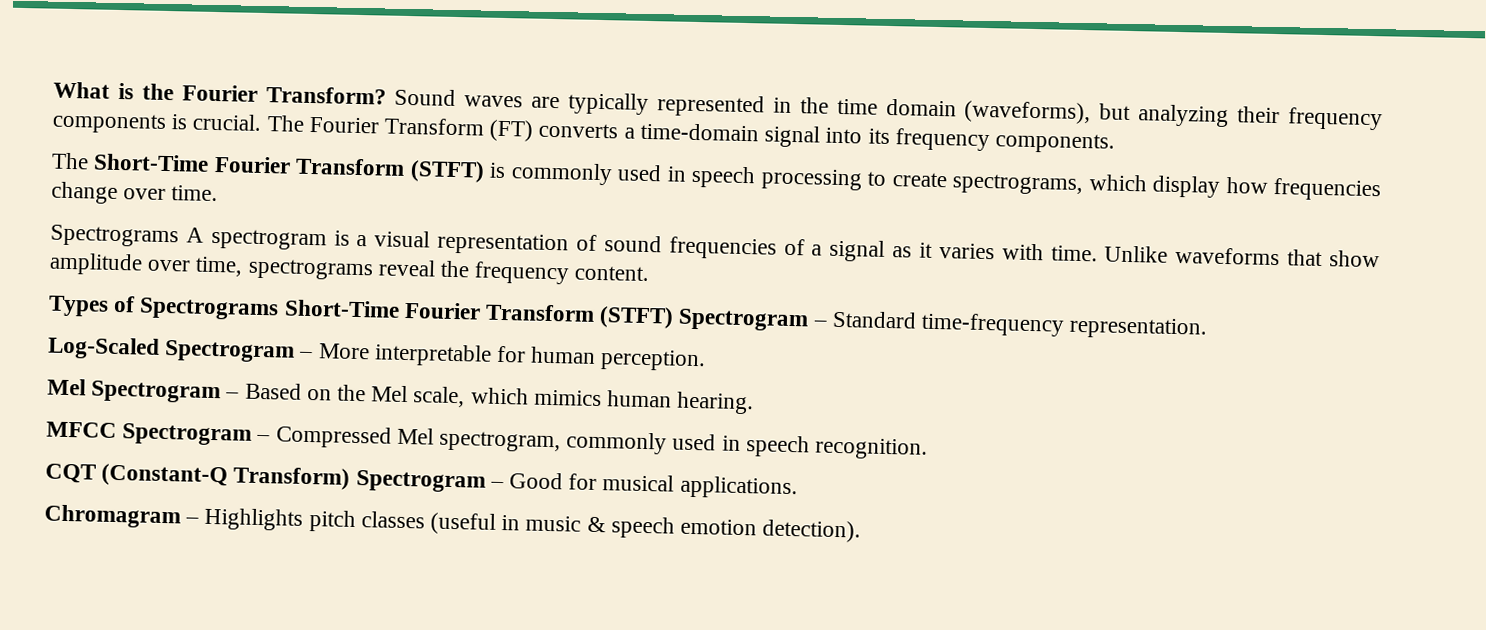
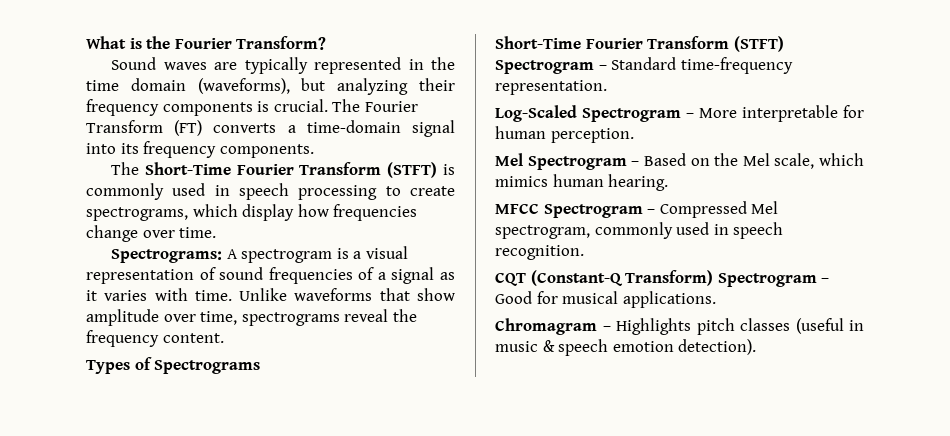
(387, 95) none -> (327, 43) //
[50,224,179,248] Spectrograms -> [111,249,223,263] Spectrograms:
(280, 309) none -> (261, 367) //

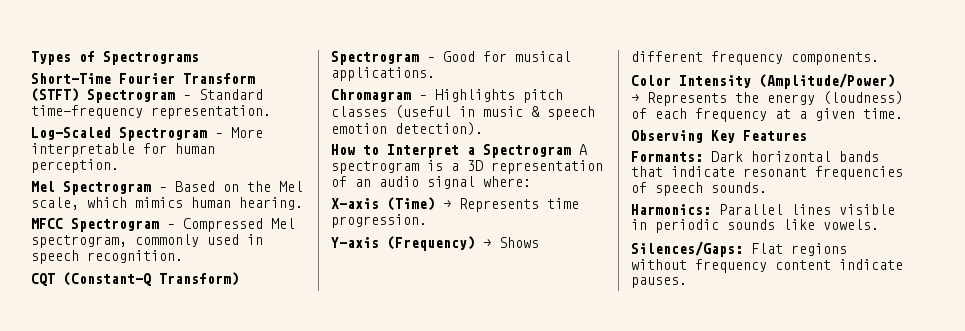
[86,36,327,50] [111,57,455,74] [86,78,456,95] [86,99,418,116] [86,120,455,137] [86,141,314,158] [111,162,455,178] [86,183,455,200] [86,204,418,221] [86,225,217,242] [111,246,408,263] [86,267,455,284] [86,288,455,301] [86,309,417,326] [86,330,224,347] What is the Fourier Transform? // Sound waves are typically represented in the time domain (waveforms), but analyzing their frequency components is crucial. The Fourier Transform (FT) converts a time-domain signal into its frequency components. // The Short-Time Fourier Transform (STFT) is commonly used in speech processing to create spectrograms, which display how frequencies change over time. // Spectrograms: A spectrogram is a visual representation of sound frequencies of a signal as it varies with time. Unlike waveforms that show amplitude over time, spectrograms reveal the frequency content. // -> (31, 58) none
(757, 347) none -> [331,144,587,158] [331,160,603,174] [331,176,531,189] [331,197,579,212] [331,214,427,228] [331,236,539,251] [631,51,879,65] [631,73,895,89] [631,91,903,106] [631,108,903,122] [631,130,807,143] [631,151,879,162] [631,166,903,180] [631,182,767,196] [631,204,895,215] [631,219,879,233] [631,241,847,257] [631,259,903,273] [631,277,687,288] // How to Interpret a Spectrogram A spectrogram is a 3D representation of an audio signal where: // X-axis (Time) → Represents time progression. // Y-axis (Frequency) → Shows different frequency components. // Color Intensity (Amplitude/Power) → Represents the energy (loudness) of each frequency at a given time. // Observing Key Features // Formants: Dark horizontal bands that indicate resonant frequencies of speech sounds. // Harmonics: Parallel lines visible in periodic sounds like vowels. // Silences/Gaps: Flat regions without frequency content indicate pauses.

